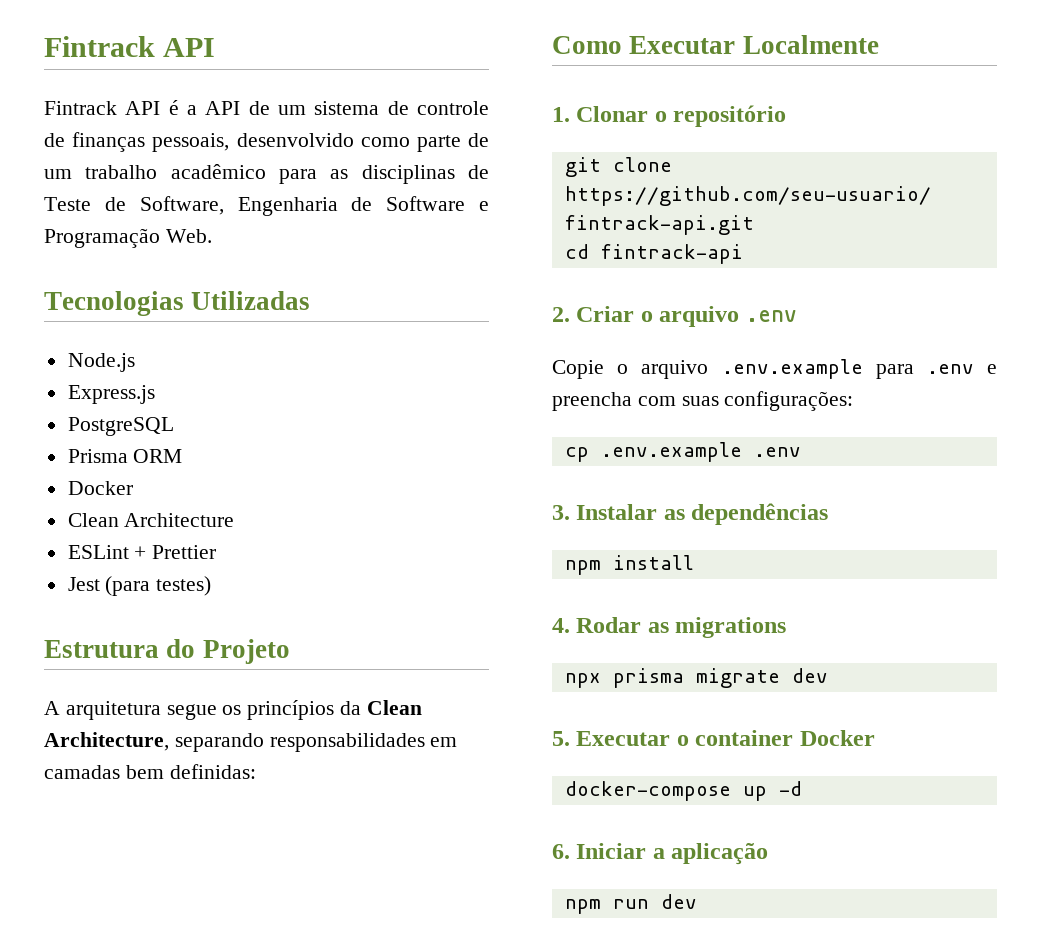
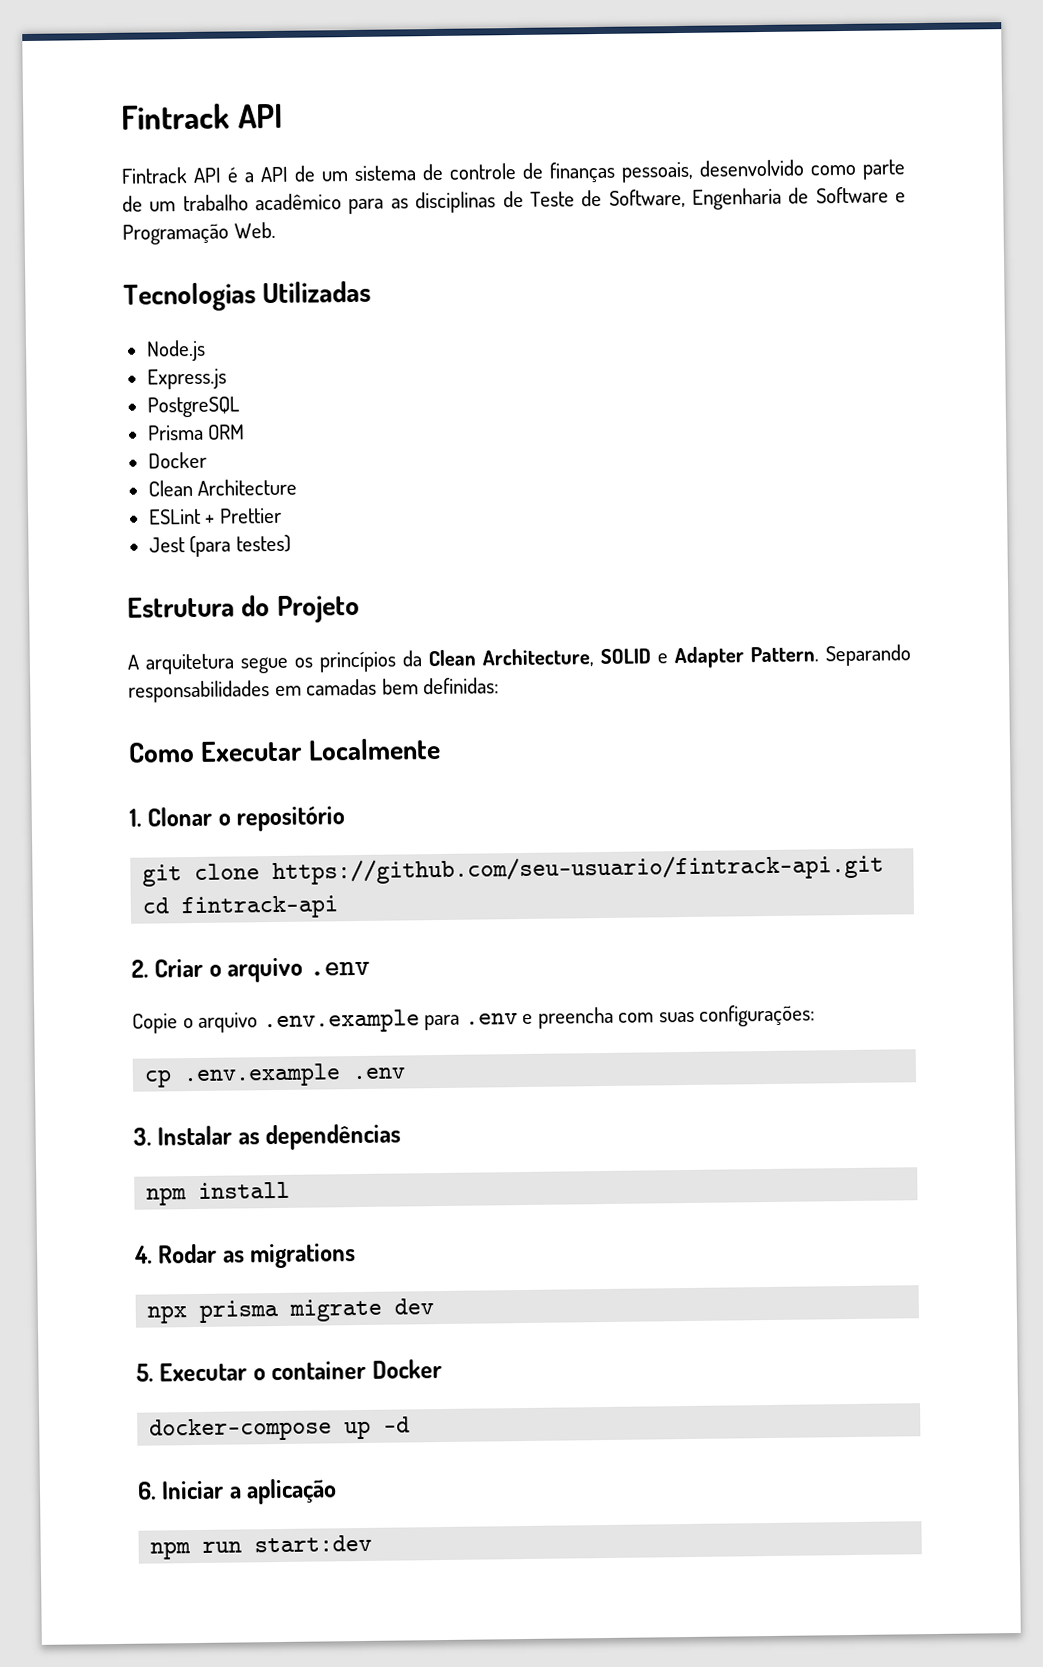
[174,733,264,752] separando -> [600,644,911,669] SOLID e Adapter Pattern. Separando
[660,894,697,909] dev -> [254,1534,373,1553] start:dev

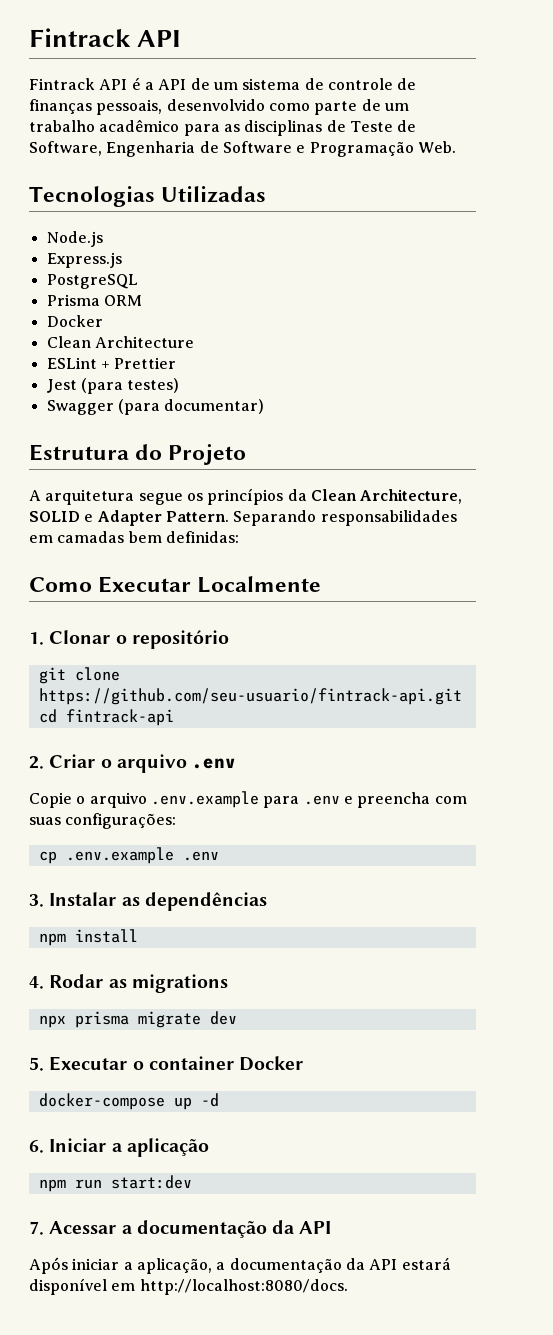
(291, 543) none -> [46,399,265,415] // Swagger (para documentar)
(373, 1543) none -> [29,1220,332,1238] [29,1257,451,1274] [29,1278,348,1295] // 7. Acessar a documentação da API // Após iniciar a aplicação, a documentação da API estará disponível em http://localhost:8080/docs.

